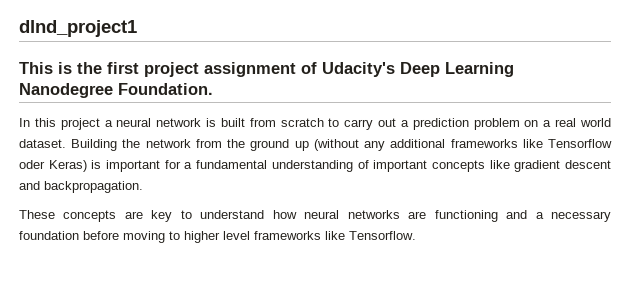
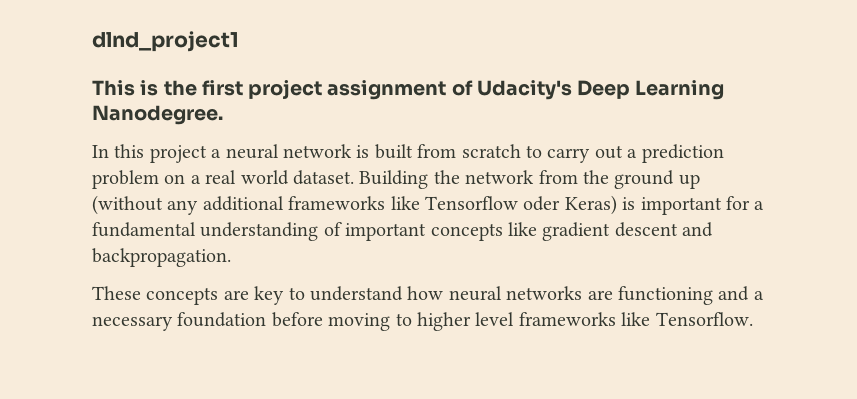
[19,83,213,98] Nanodegree Foundation. -> [92,105,223,125] Nanodegree.

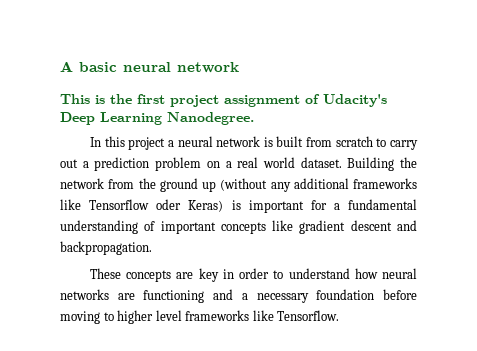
[92,31,239,52] dlnd_project1 -> [60,61,239,73] A basic neural network
(285, 295) none -> [222,268,270,279] in order

